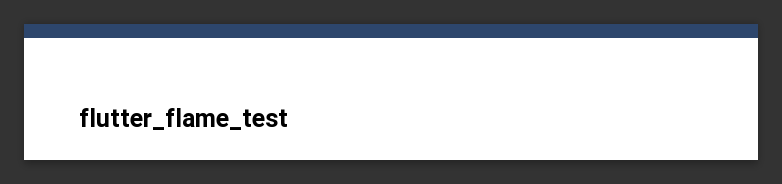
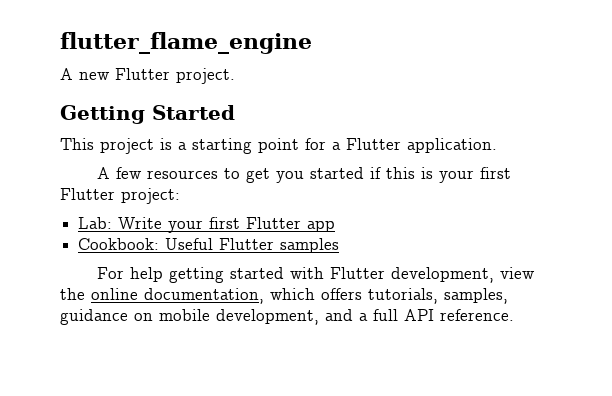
[79,108,288,130] flutter_flame_test -> [60,32,312,54] [60,68,235,84] [60,105,235,124] [60,138,497,154] [97,167,512,183] [60,188,180,204] [78,217,336,233] [78,238,340,253] [97,267,536,283] [60,288,508,304] [60,309,514,325] flutter_flame_engine // A new Flutter project. // Getting Started // This project is a starting point for a Flutter application. // A few resources to get you started if this is your first Flutter project: // Lab: Write your first Flutter app // Cookbook: Useful Flutter samples // For help getting started with Flutter development, view the online documentation, which offers tutorials, samples, guidance on mobile development, and a full API reference.

